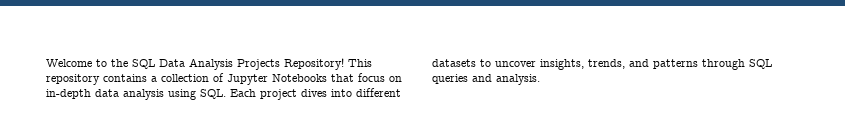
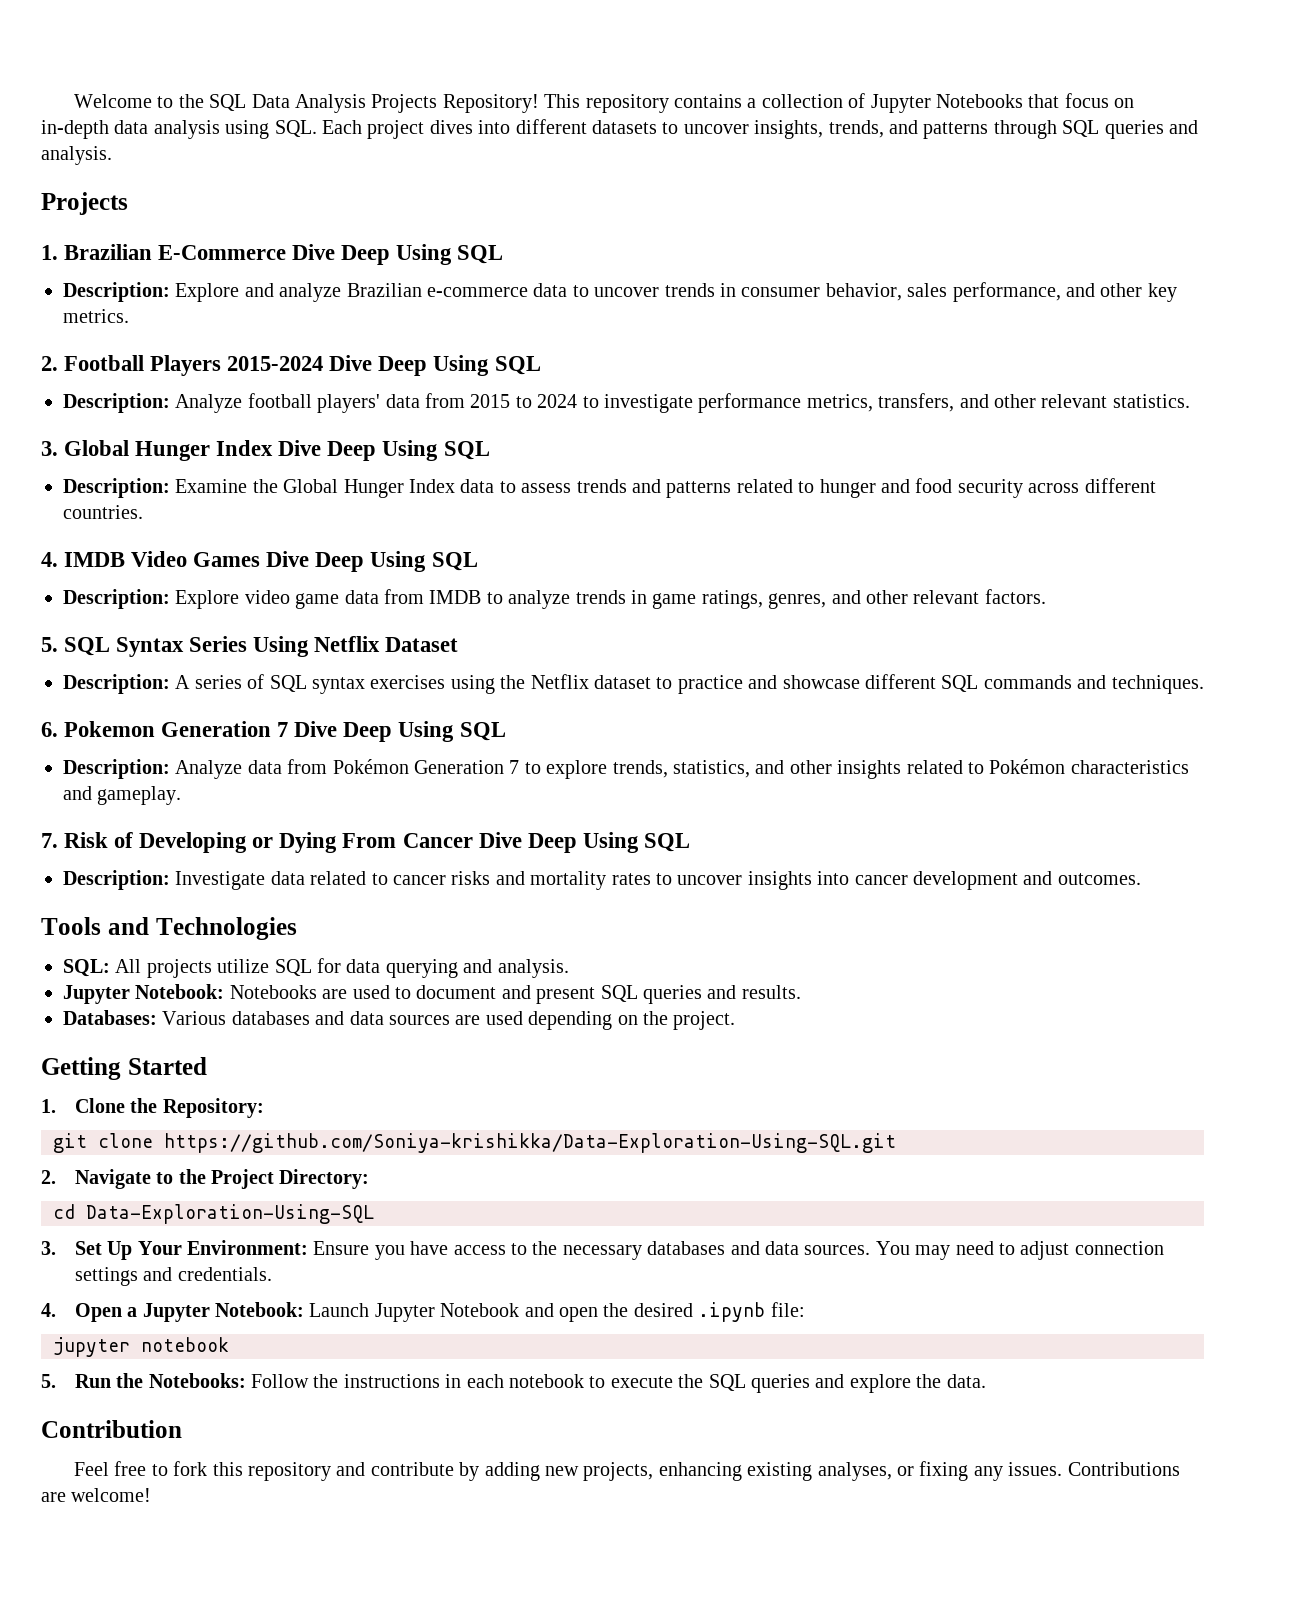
(540, 79) none -> [41,192,128,215] [41,244,504,265] [63,282,1177,302] [63,309,129,323] [41,355,541,376] [63,393,1190,413] [41,440,490,461] [63,478,1156,498] [63,505,143,519] [41,551,478,572] [63,589,1046,609] [41,636,459,657] [63,674,1204,694] [41,721,506,742] [63,759,1189,779] [63,786,182,805] [41,832,690,853] [63,870,1141,890] [41,917,297,940] [63,958,569,978] [63,984,801,1004] [63,1010,736,1030] [41,1057,207,1080] [41,1098,264,1118] [53,1133,896,1153] [41,1169,370,1189] [53,1204,374,1224] [41,1240,1164,1260] [74,1267,272,1286] [41,1302,805,1322] [53,1337,229,1357] [41,1373,986,1393] [41,1420,182,1438] [74,1461,1180,1481] [41,1488,152,1502] // Projects // 1. Brazilian E-Commerce Dive Deep Using SQL // Description: Explore and analyze Brazilian e-commerce data to uncover trends in consumer behavior, sales performance, and other key metrics. // 2. Football Players 2015-2024 Dive Deep Using SQL // Description: Analyze football players' data from 2015 to 2024 to investigate performance metrics, transfers, and other relevant statistics. // 3. Global Hunger Index Dive Deep Using SQL // Description: Examine the Global Hunger Index data to assess trends and patterns related to hunger and food security across different countries. // 4. IMDB Video Games Dive Deep Using SQL // Description: Explore video game data from IMDB to analyze trends in game ratings, genres, and other relevant factors. // 5. SQL Syntax Series Using Netflix Dataset // Description: A series of SQL syntax exercises using the Netflix dataset to practice and showcase different SQL commands and techniques. // 6. Pokemon Generation 7 Dive Deep Using SQL // Description: Analyze data from Pokémon Generation 7 to explore trends, statistics, and other insights related to Pokémon characteristics and gameplay. // 7. Risk of Developing or Dying From Cancer Dive Deep Using SQL // Description: Investigate data related to cancer risks and mortality rates to uncover insights into cancer development and outcomes. // Tools and Technologies // SQL: All projects utilize SQL for data querying and analysis. // Jupyter Notebook: Notebooks are used to document and present SQL queries and results. // Databases: Various databases and data sources are used depending on the project. // Getting Started // 1. Clone the Repository: // git clone https://github.com/Soniya-krishikka/Data-Exploration-Using-SQL.git // 2. Navigate to the Project Directory: // cd Data-Exploration-Using-SQL // 3. Set Up Your Environment: Ensure you have access to the necessary databases and data sources. You may need to adjust connection settings and credentials. // 4. Open a Jupyter Notebook: Launch Jupyter Notebook and open the desired .ipynb file: // jupyter notebook // 5. Run the Notebooks: Follow the instructions in each notebook to execute the SQL queries and explore the data. // Contribution // Feel free to fork this repository and contribute by adding new projects, enhancing existing analyses, or fixing any issues. Contributions are welcome!

